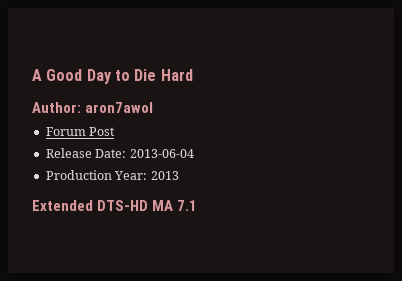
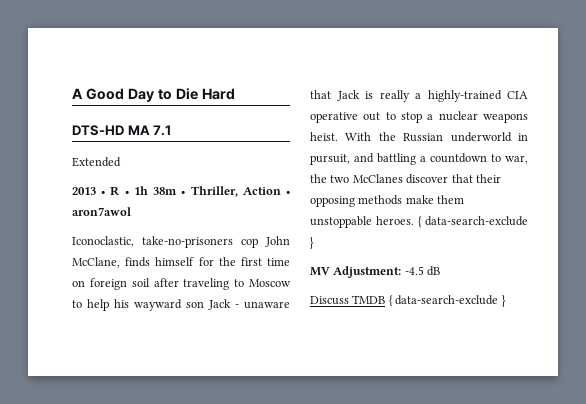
[32,102,154,113] [45,127,116,136] [45,148,194,158] [45,170,179,180] [32,200,198,211] Author: aron7awol // Forum Post // Release Date: 2013-06-04 // Production Year: 2013 // Extended DTS-HD MA 7.1 -> [72,125,172,136] [72,157,121,167] [72,186,290,197] [72,207,131,216] [72,236,290,248] [72,257,290,268] [72,278,291,290] [72,299,290,311] [310,90,528,102] [310,111,528,123] [310,132,528,142] [310,153,528,165] [310,174,501,184] [310,195,465,207] [310,216,528,228] [310,237,314,249] [310,266,441,278] [310,295,506,307] DTS-HD MA 7.1 // Extended // 2013 • R • 1h 38m • Thriller, Action • aron7awol // Iconoclastic, take-no-prisoners cop John McClane, finds himself for the first time on foreign soil after traveling to Moscow to help his wayward son Jack - unaware that Jack is really a highly-trained CIA operative out to stop a nuclear weapons heist. With the Russian underworld in pursuit, and battling a countdown to war, the two McClanes discover that their opposing methods make them unstoppable heroes. { data-search-exclude } // MV Adjustment: -4.5 dB // Discuss TMDB { data-search-exclude }

